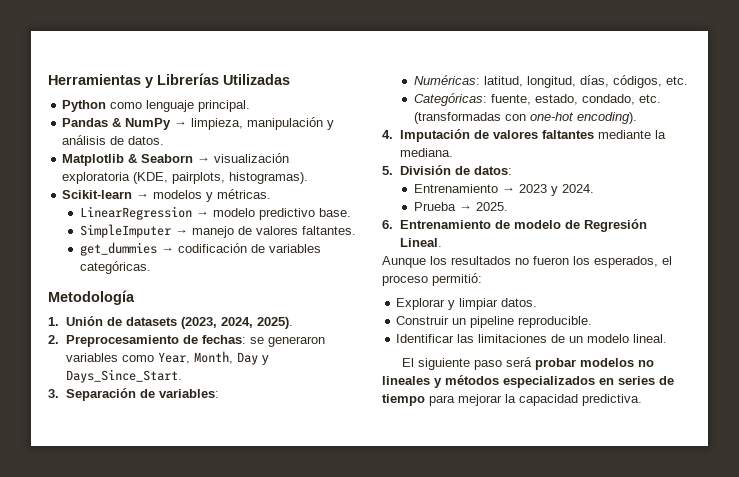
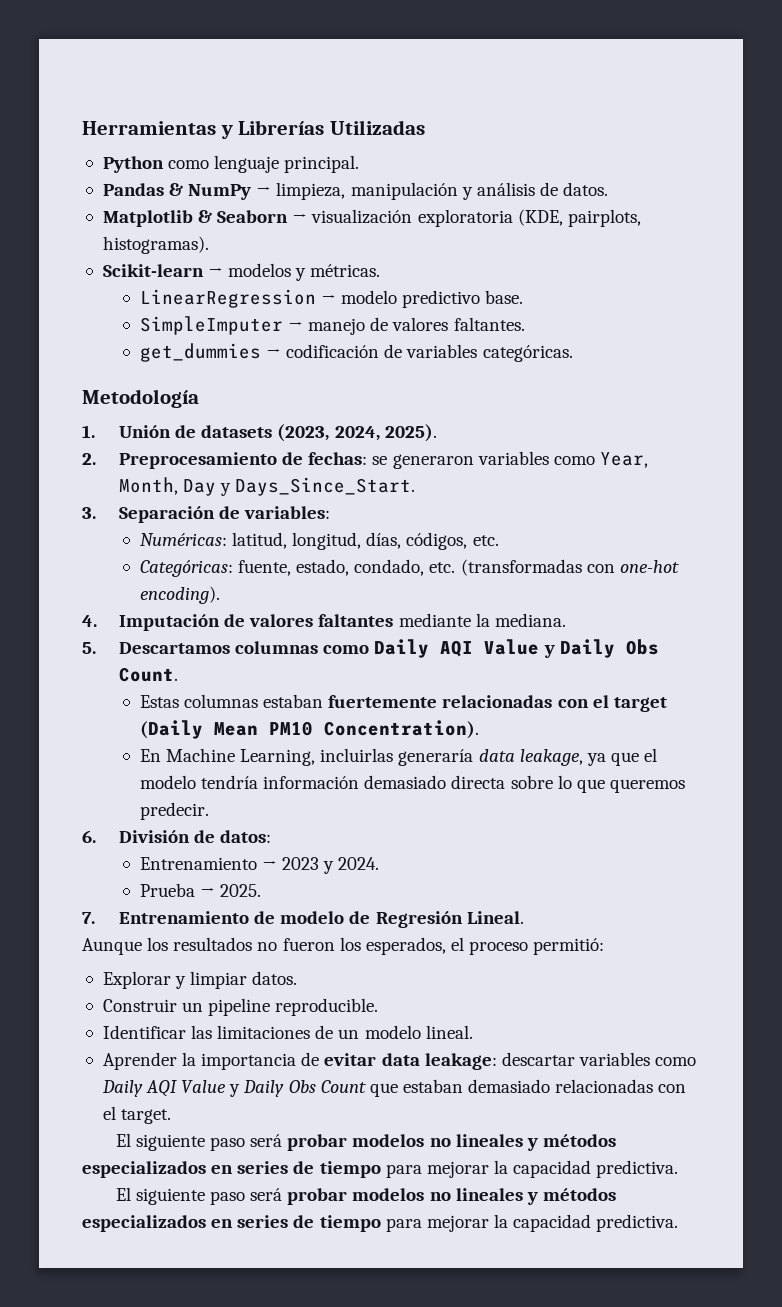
(393, 170) none -> [119,639,659,658] [119,667,179,682] [139,694,667,712] [139,720,479,739] [139,748,658,766] [139,775,685,793] [139,802,209,820] [82,830,96,843] Descartamos columnas como Daily AQI Value y Daily Obs Count. // Estas columnas estaban fuertemente relacionadas con el target (Daily Mean PM10 Concentration). // En Machine Learning, incluirlas generaría data leakage, ya que el modelo tendría información demasiado directa sobre lo que queremos predecir. // 6.
[382,220,393,229] 6. -> [82,912,95,924] 7.
(668, 338) none -> [102,1052,697,1070] [101,1079,687,1097] [102,1106,172,1124] // Aprender la importancia de evitar data leakage: descartar variables como Daily AQI Value y Daily Obs Count que estaban demasiado relacionadas con el target.
(642, 400) none -> [115,1187,616,1205] [82,1214,679,1232] // El siguiente paso será probar modelos no lineales y métodos especializados en series de tiempo para mejorar la capacidad predictiva.

